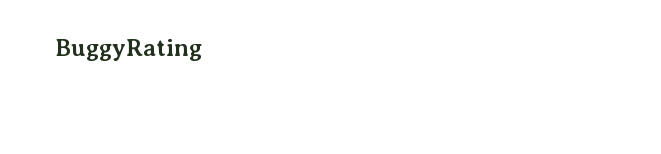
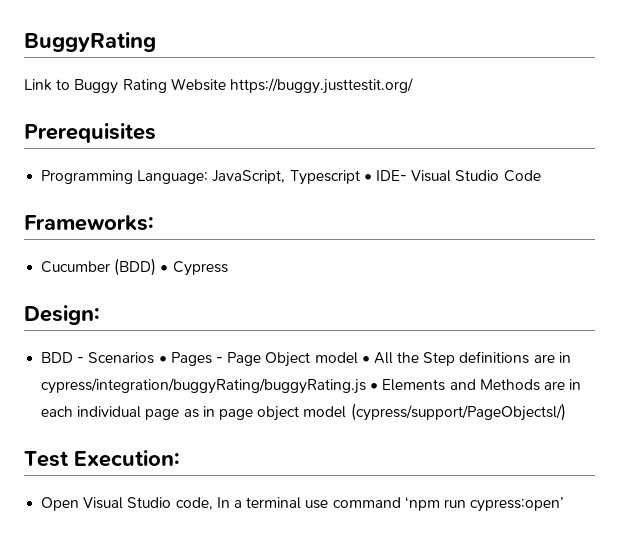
(202, 50) none -> [24,78,413,94] [24,123,156,143] [41,170,541,185] [24,215,154,231] [41,258,228,276] [24,305,100,325] [41,351,571,367] [41,378,582,394] [41,403,566,421] [24,450,180,467] [41,496,565,512] // Link to Buggy Rating Website https://buggy.justtestit.org/ // Prerequisites // Programming Language: JavaScript, Typescript • IDE- Visual Studio Code // Frameworks: // Cucumber (BDD) • Cypress // Design: // BDD - Scenarios • Pages - Page Object model • All the Step definitions are in cypress/integration/buggyRating/buggyRating.js • Elements and Methods are in each individual page as in page object model (cypress/support/PageObjectsl/) // Test Execution: // Open Visual Studio code, In a terminal use command ‘npm run cypress:open’

